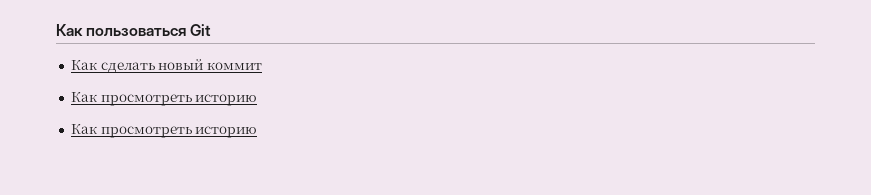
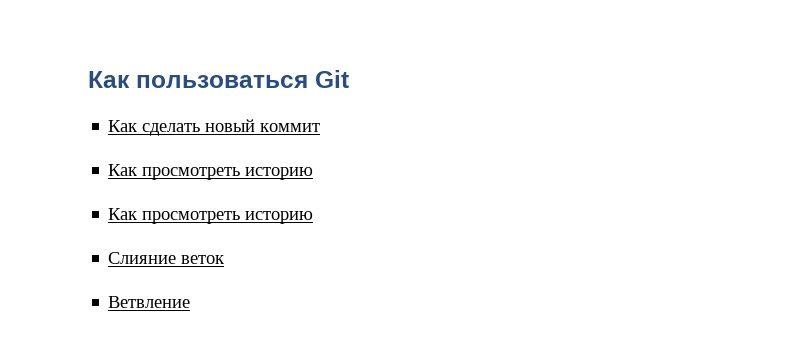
(258, 132) none -> [108,252,225,264] [108,296,191,308] // Слияние веток // Ветвление

